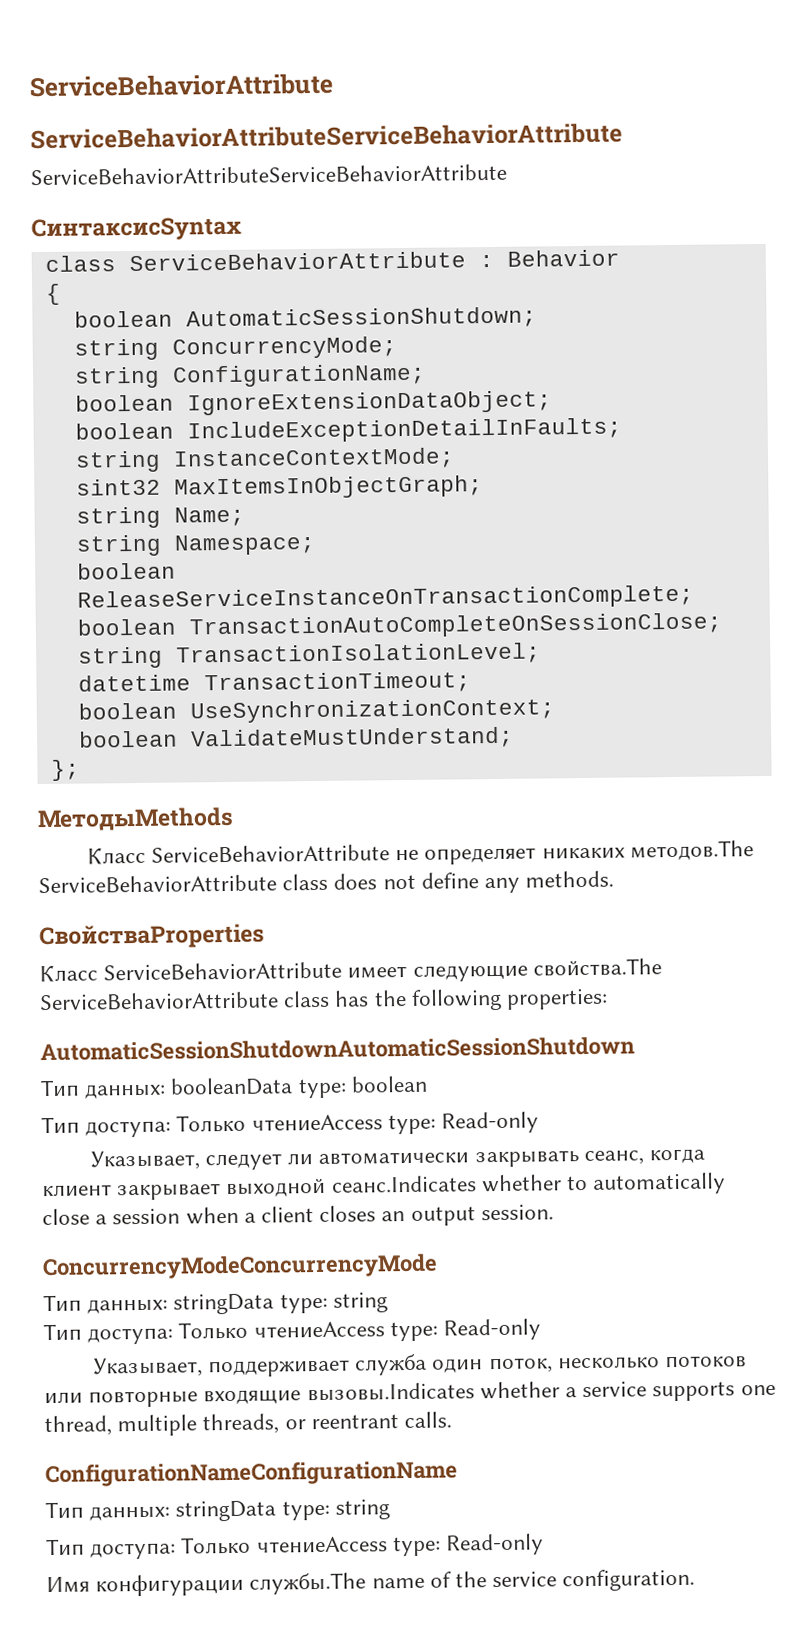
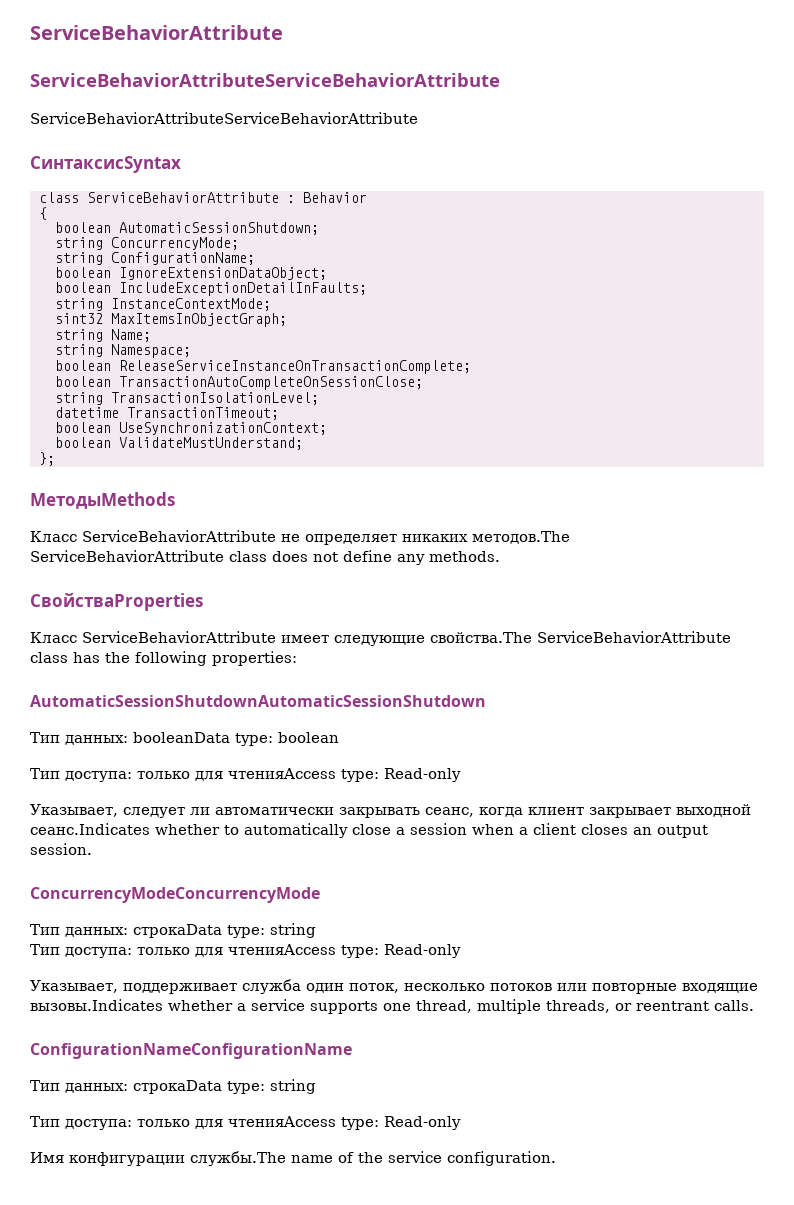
[176,1114,383,1133] Только чтениеAccess -> [137,768,336,781] только для чтенияAccess
[173,1292,388,1315] [43,1321,385,1345] stringData type: string // Тип доступа: Только чтениеAccess -> [133,923,316,938] [30,944,336,958] строкаData type: string // Тип доступа: только для чтенияAccess
[175,1499,390,1522] [46,1536,388,1560] stringData type: string // Тип доступа: Только чтениеAccess -> [133,1079,316,1094] [30,1116,336,1130] строкаData type: string // Тип доступа: только для чтенияAccess

